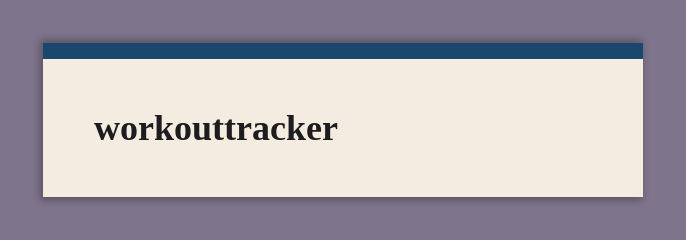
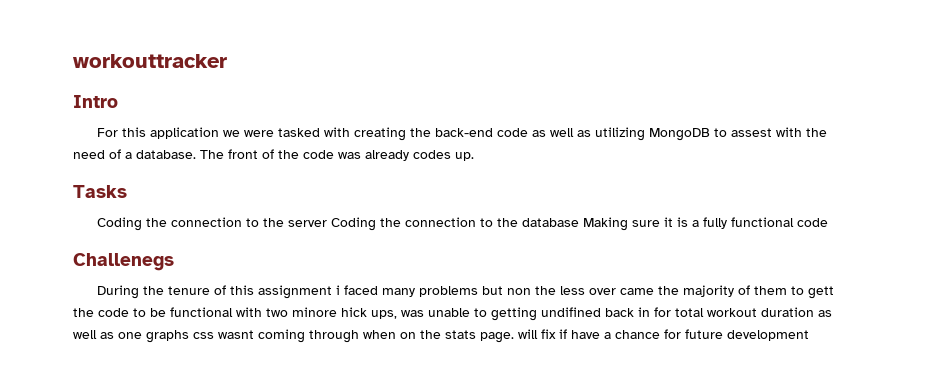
(338, 127) none -> [73,95,118,108] [97,127,828,141] [73,149,474,161] [73,185,127,198] [97,217,829,231] [73,253,174,271] [97,285,835,299] [73,307,832,321] [73,329,809,343] // Intro // For this application we were tasked with creating the back-end code as well as utilizing MongoDB to assest with the need of a database. The front of the code was already codes up. // Tasks // Coding the connection to the server Coding the connection to the database Making sure it is a fully functional code // Challenegs // During the tenure of this assignment i faced many problems but non the less over came the majority of them to gett the code to be functional with two minore hick ups, was unable to getting undifined back in for total workout duration as well as one graphs css wasnt coming through when on the stats page. will fix if have a chance for future development

